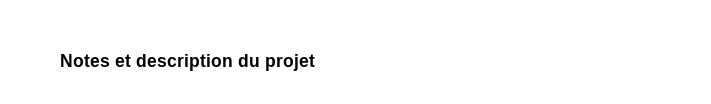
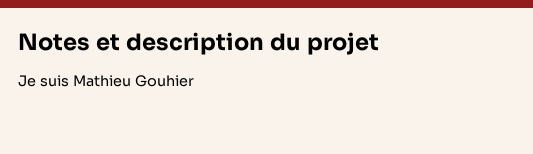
(315, 62) none -> [18,75,194,87] // Je suis Mathieu Gouhier

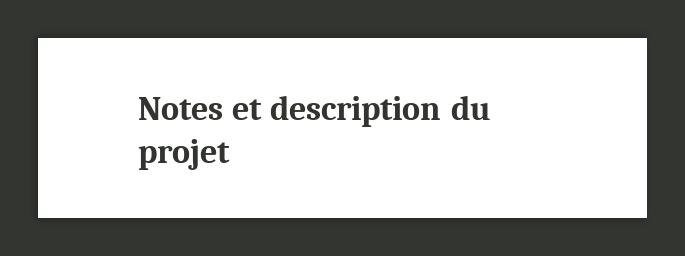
[18,75,194,87] // Je suis Mathieu Gouhier -> (230, 154) none

